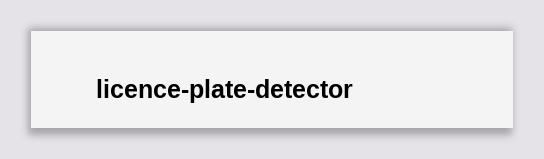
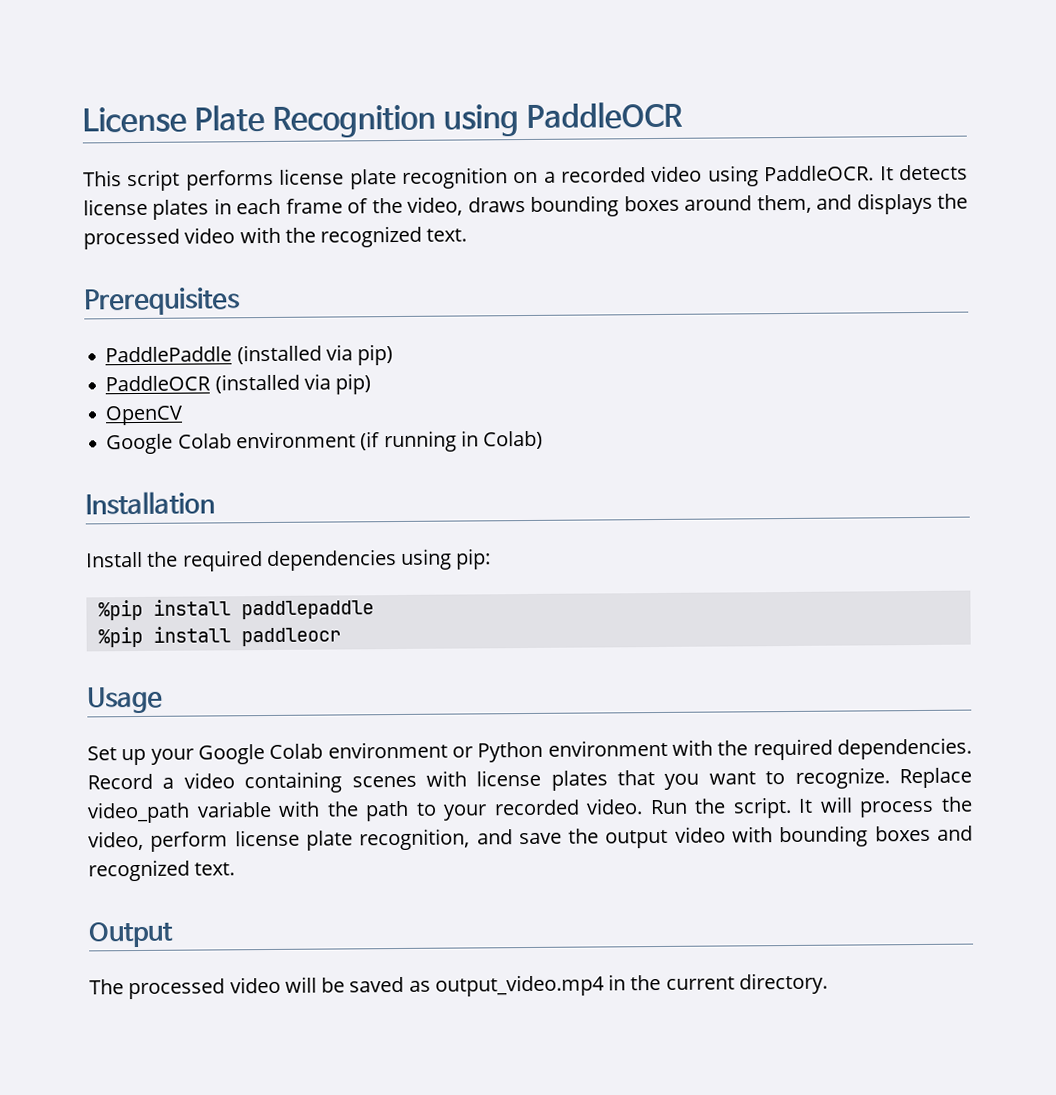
[96,79,353,103] licence-plate-detector -> [82,101,684,138] [83,164,968,192] [83,192,968,220] [83,225,468,250] [83,287,240,316] [105,344,394,366] [105,373,372,395] [105,405,184,426] [106,430,544,455] [85,491,215,515] [86,548,492,572] [97,599,374,621] [97,626,341,648] [87,686,163,714] [87,737,973,766] [87,767,972,794] [87,796,973,824] [88,825,973,852] [88,859,236,882] [88,921,174,948] [89,972,828,1000] License Plate Recognition using PaddleOCR // This script performs license plate recognition on a recorded video using PaddleOCR. It detects license plates in each frame of the video, draws bounding boxes around them, and displays the processed video with the recognized text. // Prerequisites // PaddlePaddle (installed via pip) // PaddleOCR (installed via pip) // OpenCV // Google Colab environment (if running in Colab) // Installation // Install the required dependencies using pip: // %pip install paddlepaddle // %pip install paddleocr // Usage // Set up your Google Colab environment or Python environment with the required dependencies. Record a video containing scenes with license plates that you want to recognize. Replace video_path variable with the path to your recorded video. Run the script. It will process the video, perform license plate recognition, and save the output video with bounding boxes and recognized text. // Output // The processed video will be saved as output_video.mp4 in the current directory.

